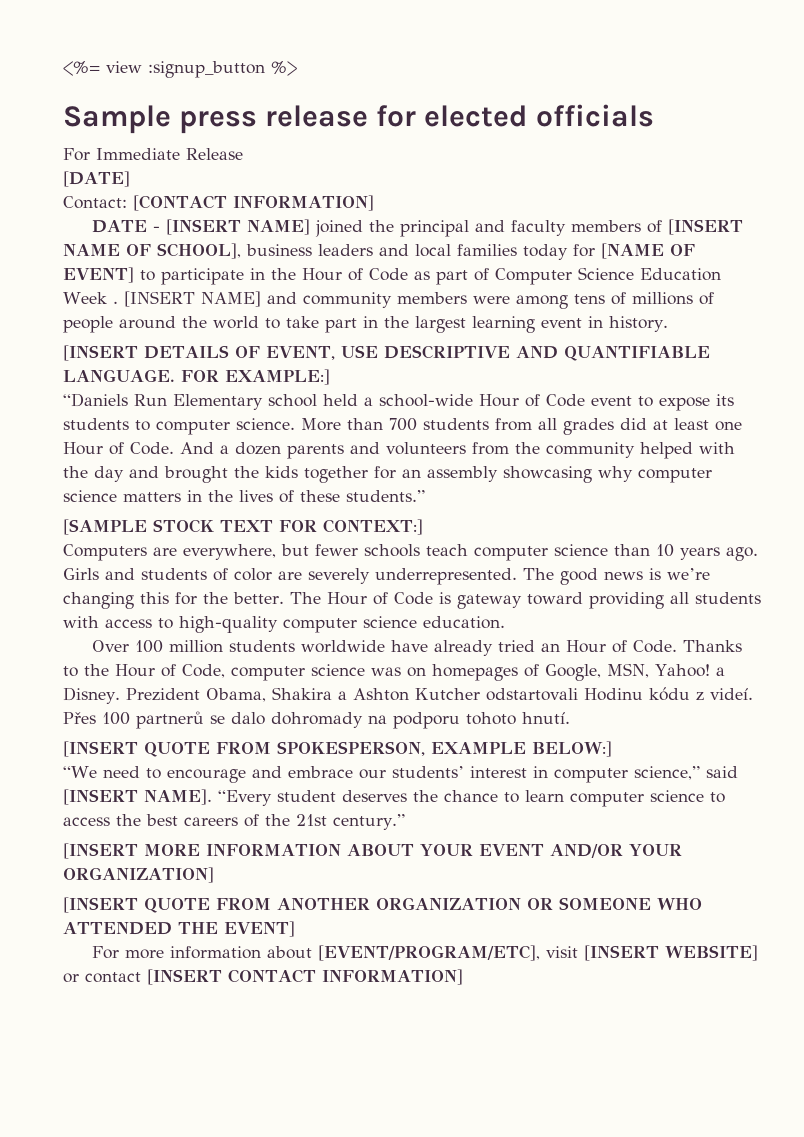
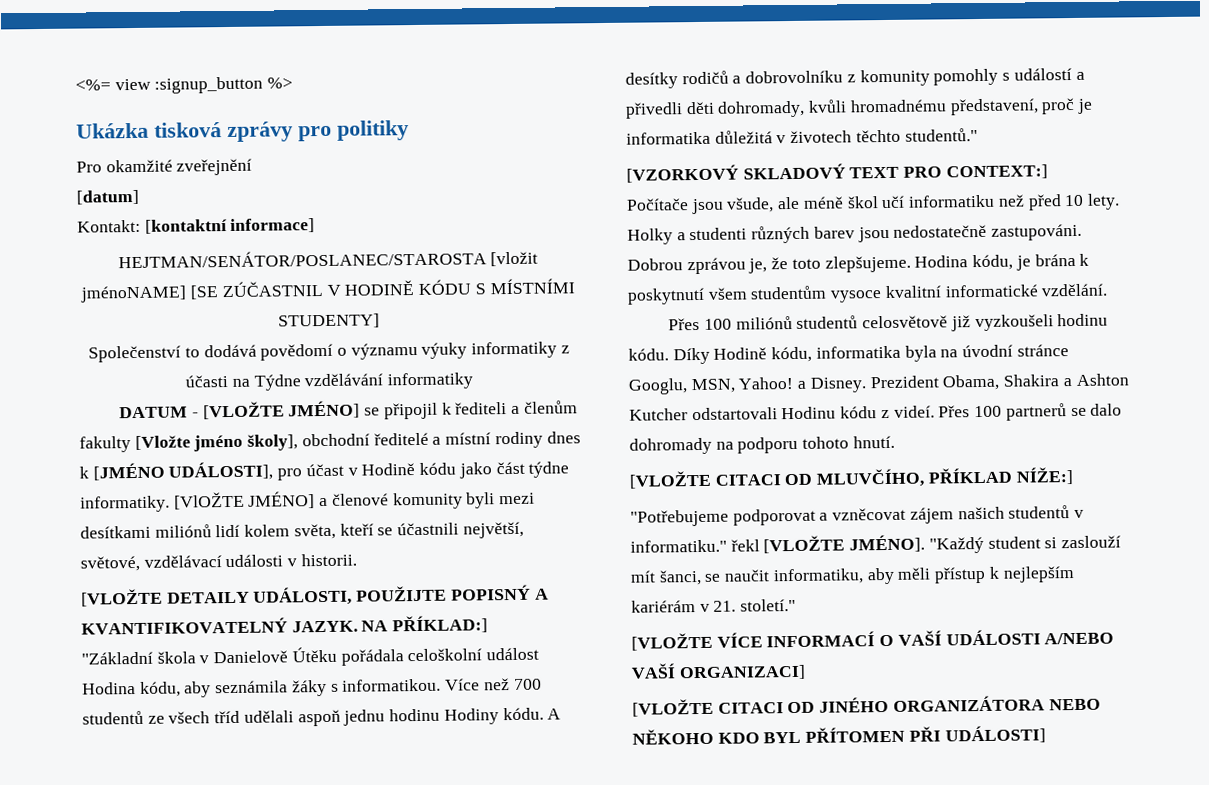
[63,104,654,134] [63,148,243,161] [63,171,130,187] [63,195,374,211] [91,219,743,237] [63,243,695,260] [63,267,721,285] [63,291,714,309] [63,316,668,333] [63,345,710,361] [63,369,330,385] [63,393,734,411] [63,418,742,435] [63,442,735,459] [63,466,712,483] [63,490,425,503] [63,519,423,535] [63,544,758,561] [63,568,710,585] [63,592,761,609] [63,616,505,633] [91,640,742,656] [63,664,601,681] Sample press release for elected officials // For Immediate Release // [DATE] // Contact: [CONTACT INFORMATION] // DATE - [INSERT NAME] joined the principal and faculty members of [INSERT NAME OF SCHOOL], business leaders and local families today for [NAME OF EVENT] to participate in the Hour of Code as part of Computer Science Education Week . [INSERT NAME] and community members were among tens of millions of people around the world to take part in the largest learning event in history. // [INSERT DETAILS OF EVENT, USE DESCRIPTIVE AND QUANTIFIABLE LANGUAGE. FOR EXAMPLE:] // “Daniels Run Elementary school held a school-wide Hour of Code event to expose its students to computer science. More than 700 students from all grades did at least one Hour of Code. And a dozen parents and volunteers from the community helped with the day and brought the kids together for an assembly showcasing why computer science matters in the lives of these students.” // [SAMPLE STOCK TEXT FOR CONTEXT:] // Computers are everywhere, but fewer schools teach computer science than 10 years ago. Girls and students of color are severely underrepresented. The good news is we’re changing this for the better. The Hour of Code is gateway toward providing all students with access to high-quality computer science education. // Over 100 million students worldwide have already tried an Hour of Code. Thanks to the Hour of Code, computer science was on homepages of Google, -> [76,120,409,143] [76,158,253,176] [76,189,139,205] [77,218,316,234] [117,249,539,269] [80,278,575,303] [278,313,380,329] [88,341,570,363] [185,372,473,391] [119,400,578,420] [79,431,581,453] [79,461,570,481] [80,491,536,513] [80,521,524,540] [80,553,357,572] [81,584,549,607] [81,615,489,635] [81,646,540,666] [82,678,542,698] [82,707,562,727] [625,68,1085,89] [625,97,1094,119] [626,128,978,145] [626,163,1048,183] [626,193,1120,215] [627,223,1083,245] [627,253,1090,275] [627,283,1108,305] [668,313,1109,332] [628,344,1069,365] [628,378,688,395] Ukázka tisková zprávy pro politiky // Pro okamžité zveřejnění // [datum] // Kontakt: [kontaktní informace] // HEJTMAN/SENÁTOR/POSLANEC/STAROSTA [vložit jménoNAME] [SE ZÚČASTNIL V HODINĚ KÓDU S MÍSTNÍMI STUDENTY] // Společenství to dodává povědomí o významu výuky informatiky z účasti na Týdne vzdělávání informatiky // DATUM - [VLOŽTE JMÉNO] se připojil k řediteli a členům fakulty [Vložte jméno školy], obchodní ředitelé a místní rodiny dnes k [JMÉNO UDÁLOSTI], pro účast v Hodině kódu jako část týdne informatiky. [VlOŽTE JMÉNO] a členové komunity byli mezi desítkami miliónů lidí kolem světa, kteří se účastnili největší, světové, vzdělávací události v historii. // [VLOŽTE DETAILY UDÁLOSTI, POUŽIJTE POPISNÝ A KVANTIFIKOVATELNÝ JAZYK. NA PŘÍKLAD:] // "Základní škola v Danielově Útěku pořádala celoškolní událost Hodina kódu, aby seznámila žáky s informatikou. Více než 700 studentů ze všech tříd udělali aspoň jednu hodinu Hodiny kódu. A desítky rodičů a dobrovolníku z komunity pomohly s událostí a přivedli děti dohromady, kvůli hromadnému představení, proč je informatika důležitá v životech těchto studentů." // [VZORKOVÝ SKLADOVÝ TEXT PRO CONTEXT:] // Počítače jsou všude, ale méně škol učí informatiku než před 10 lety. Holky a studenti různých barev jsou nedostatečně zastupováni. Dobrou zprávou je, že toto zlepšujeme. Hodina kódu, je brána k poskytnutí všem studentům vysoce kvalitní informatické vzdělání. // Přes 100 miliónů studentů celosvětově již vyzkoušeli hodinu kódu. Díky Hodině kódu, informatika byla na úvodní stránce Googlu,
[63,741,612,757] [63,766,738,783] [63,789,725,807] [63,814,405,830] [63,843,682,859] [63,867,214,883] [63,897,702,913] [63,921,295,937] [91,945,758,961] [63,969,463,985] [INSERT QUOTE FROM SPOKESPERSON, EXAMPLE BELOW:] // “We need to encourage and embrace our students’ interest in computer science,” said [INSERT NAME]. “Every student deserves the chance to learn computer science to access the best careers of the 21st century.” // [INSERT MORE INFORMATION ABOUT YOUR EVENT AND/OR YOUR ORGANIZATION] // [INSERT QUOTE FROM ANOTHER ORGANIZATION OR SOMEONE WHO ATTENDED THE EVENT] // For more information about [EVENT/PROGRAM/ETC], visit [INSERT WEBSITE] or contact [INSERT CONTACT INFORMATION] -> [629,467,1074,489] [630,505,1085,527] [630,534,1122,554] [630,566,1075,586] [631,598,797,613] [631,629,1115,651] [631,663,806,681] [632,695,1101,717] [632,725,1046,745] [VLOŽTE CITACI OD MLUVČÍHO, PŘÍKLAD NÍŽE:] // "Potřebujeme podporovat a vzněcovat zájem našich studentů v informatiku." řekl [VLOŽTE JMÉNO]. "Každý student si zaslouží mít šanci, se naučit informatiku, aby měli přístup k nejlepším kariérám v 21. století." // [VLOŽTE VÍCE INFORMACÍ O VAŠÍ UDÁLOSTI A/NEBO VAŠÍ ORGANIZACI] // [VLOŽTE CITACI OD JINÉHO ORGANIZÁTORA NEBO NĚKOHO KDO BYL PŘÍTOMEN PŘI UDÁLOSTI]

